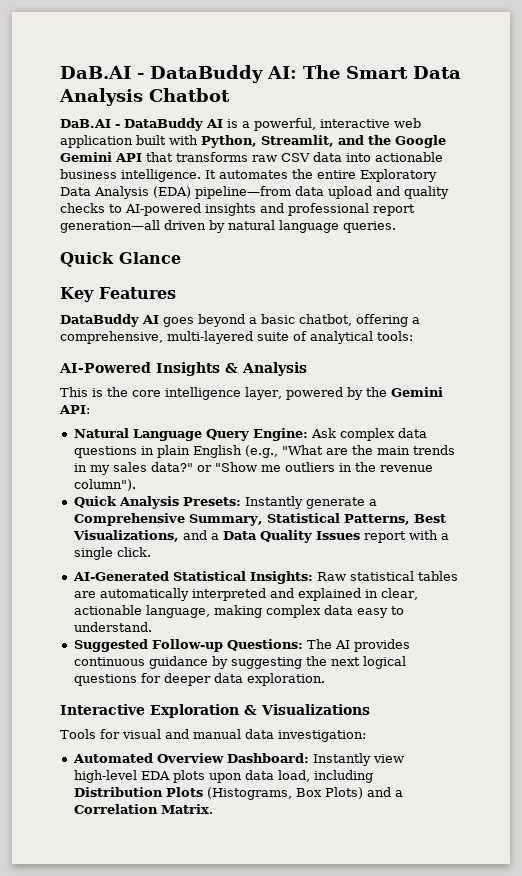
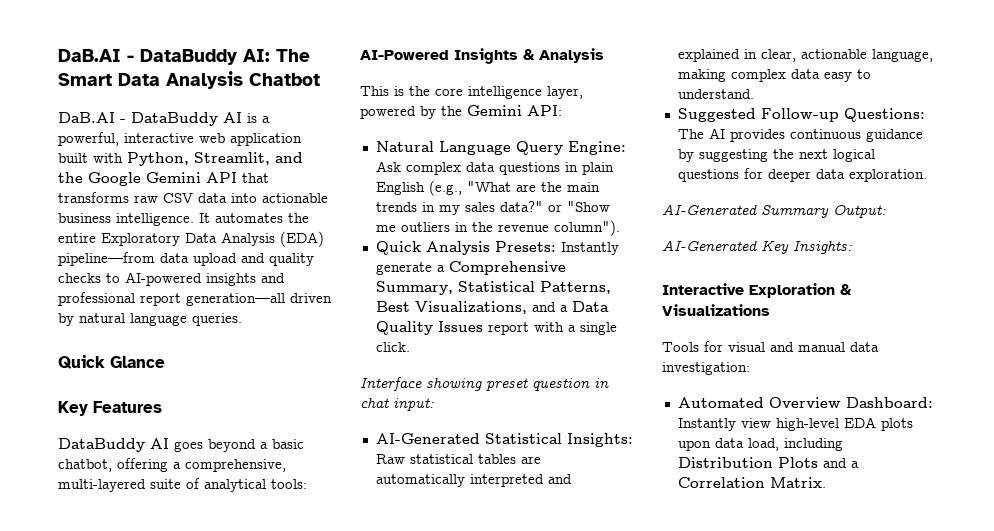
(151, 552) none -> [360,377,609,391] [360,397,434,411] // Interface showing preset question in chat input:
(325, 679) none -> [662,204,886,218] [662,240,852,254] // AI-Generated Summary Output: // AI-Generated Key Insights:
[206,787,363,800] (Histograms, Box Plots) -> (818, 462) none

